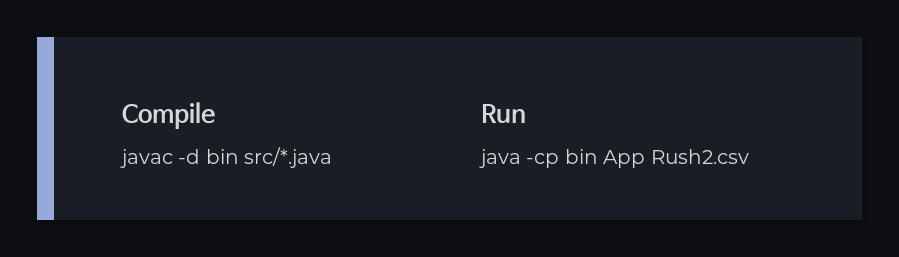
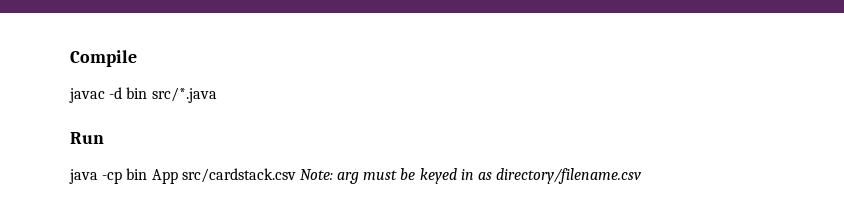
[650,149,749,164] Rush2.csv -> [181,168,642,184] src/cardstack.csv Note: arg must be keyed in as directory/filename.csv

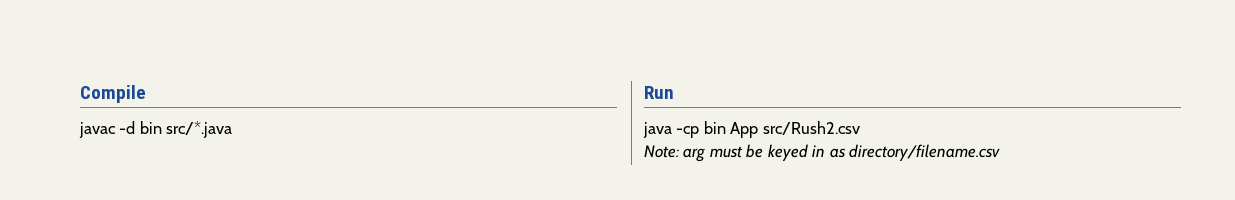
[181,168,296,183] src/cardstack.csv -> [762,121,860,135] src/Rush2.csv //

